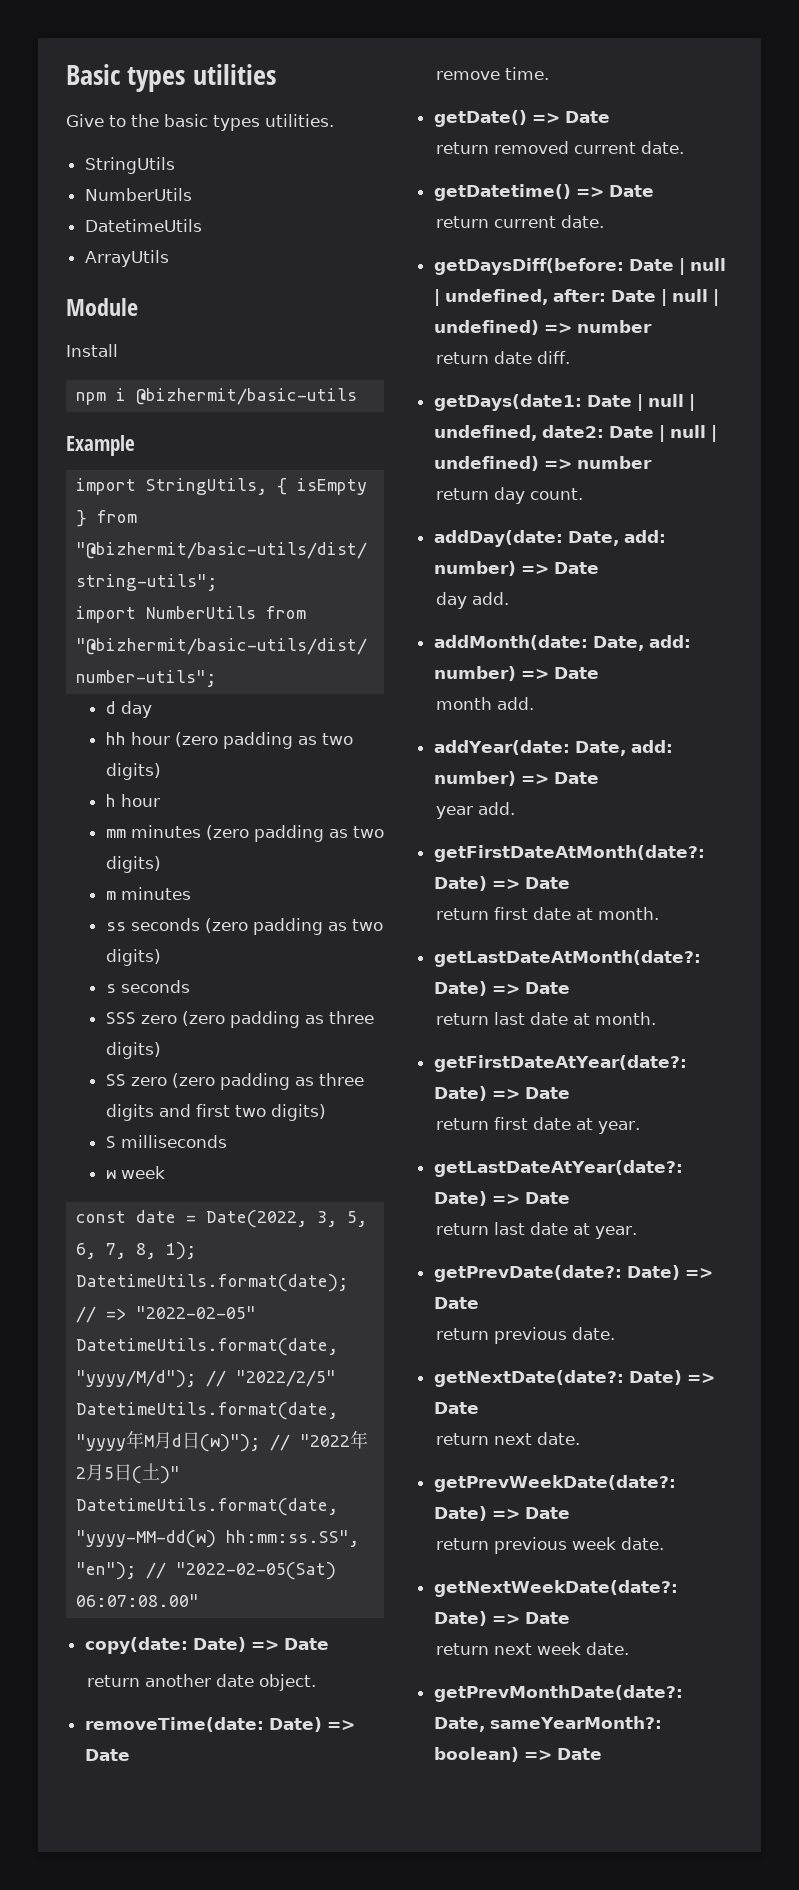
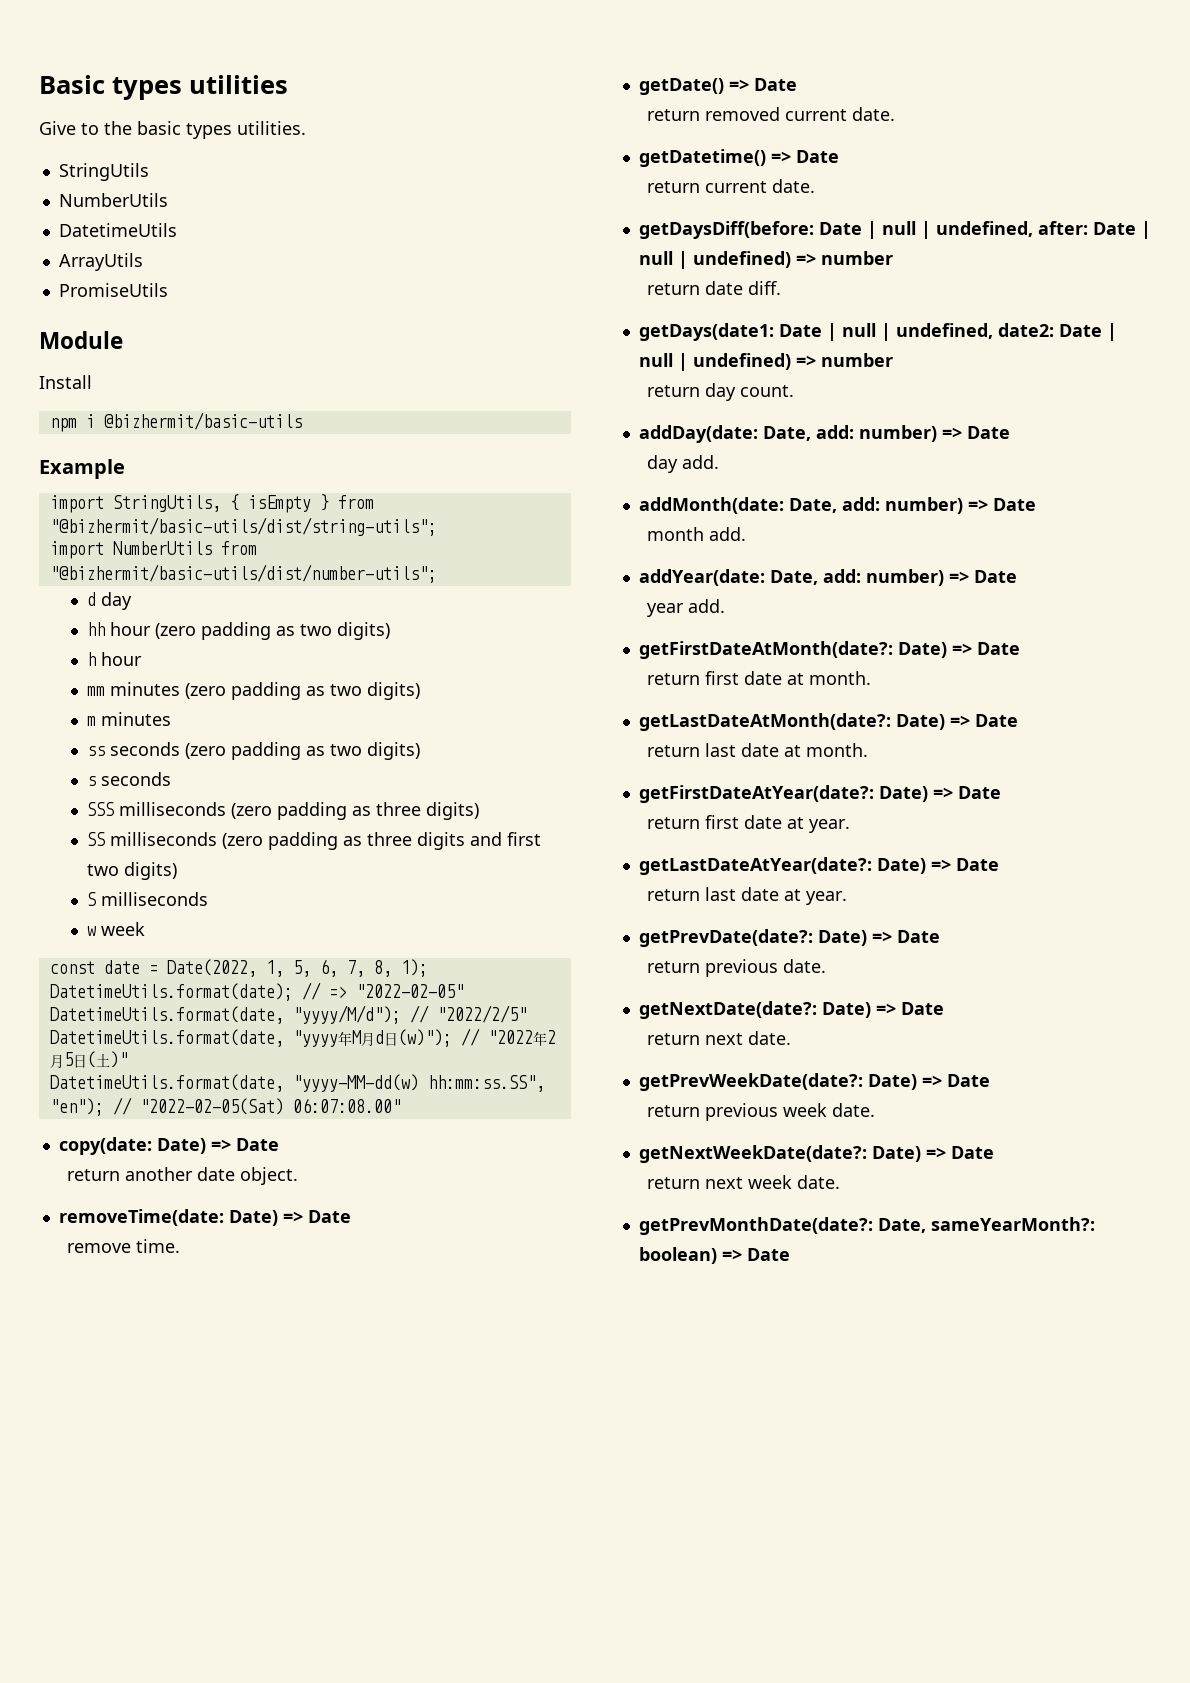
(169, 258) none -> [58,283,168,297] // PromiseUtils
[140,1015,177,1024] zero -> [118,802,226,816] milliseconds
[130,1077,167,1086] zero -> [109,832,217,846] milliseconds
[317,1211,338,1227] 3, -> [265,960,284,977] 1,

